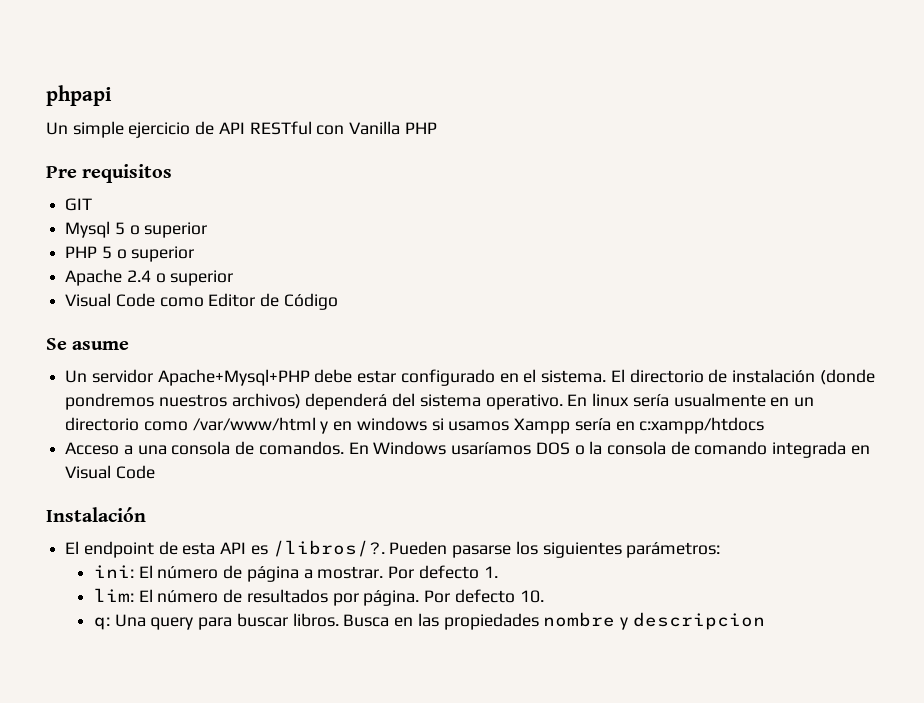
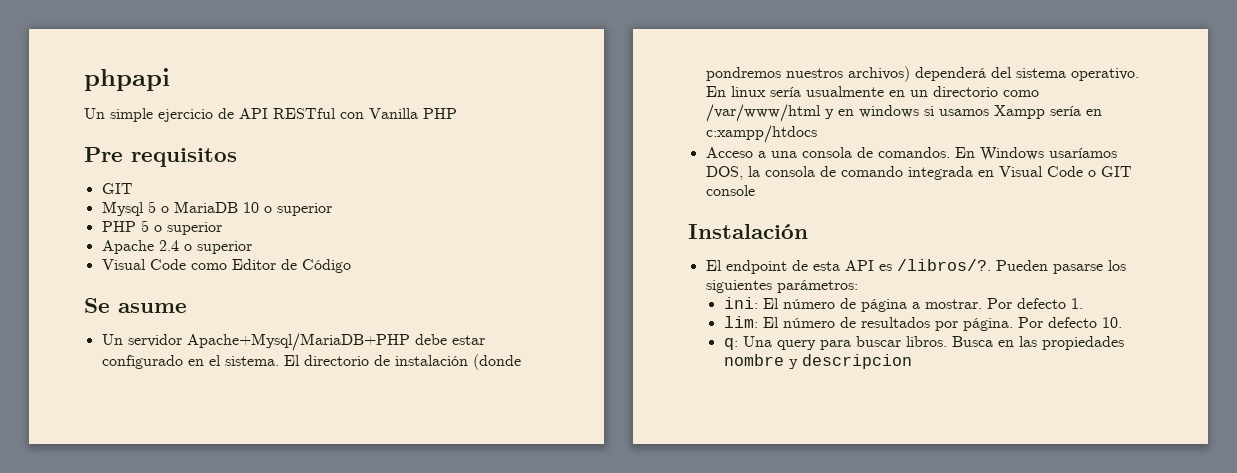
(140, 230) none -> [173,201,272,213] MariaDB 10 o
[157,369,310,386] Apache+Mysql+PHP -> [186,333,410,351] Apache+Mysql/MariaDB+PHP
[535,442,585,455] DOS o -> [705,166,743,180] DOS,
(155, 472) none -> [1087,166,1132,177] [705,185,755,196] o GIT console

